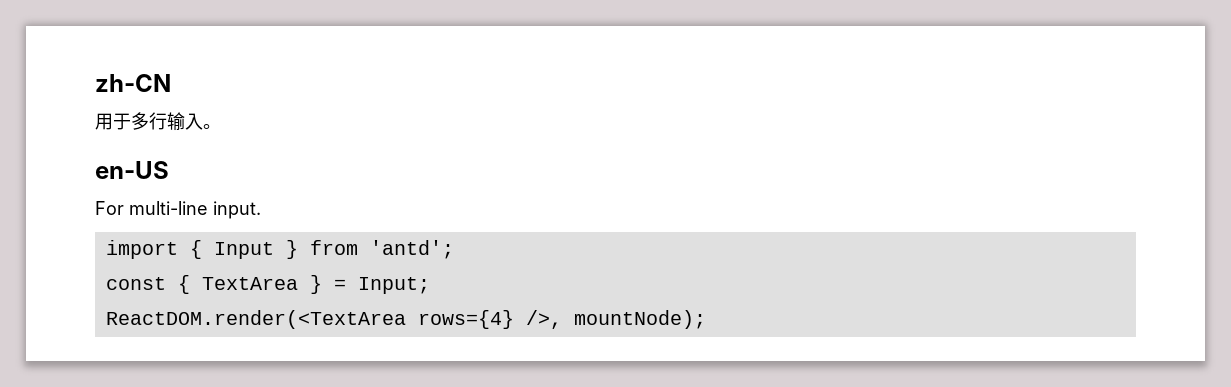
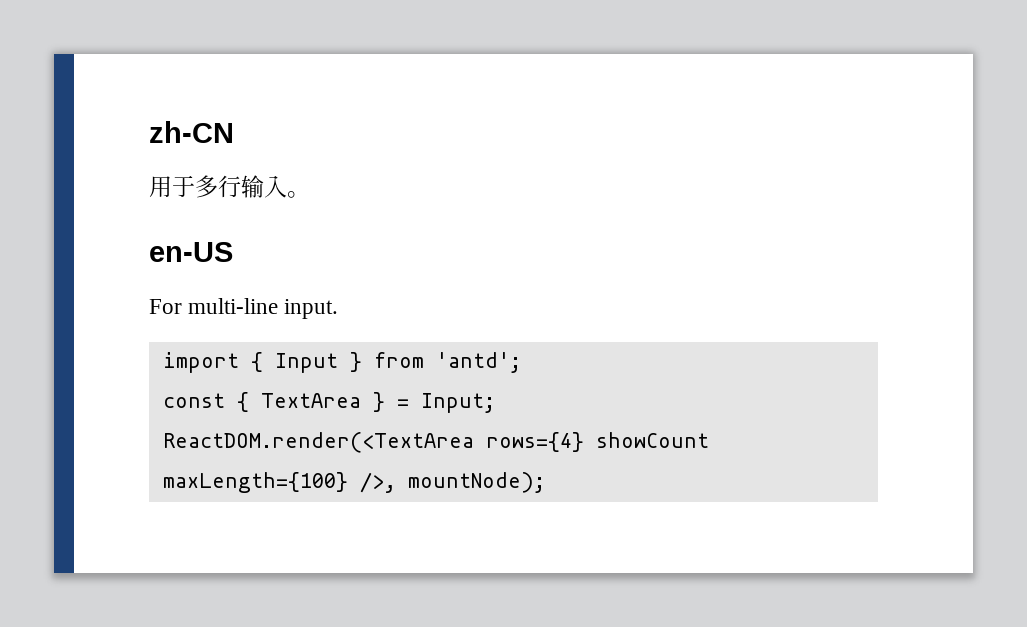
(514, 319) none -> [595,432,709,448] [162,472,348,493] showCount maxLength={100}

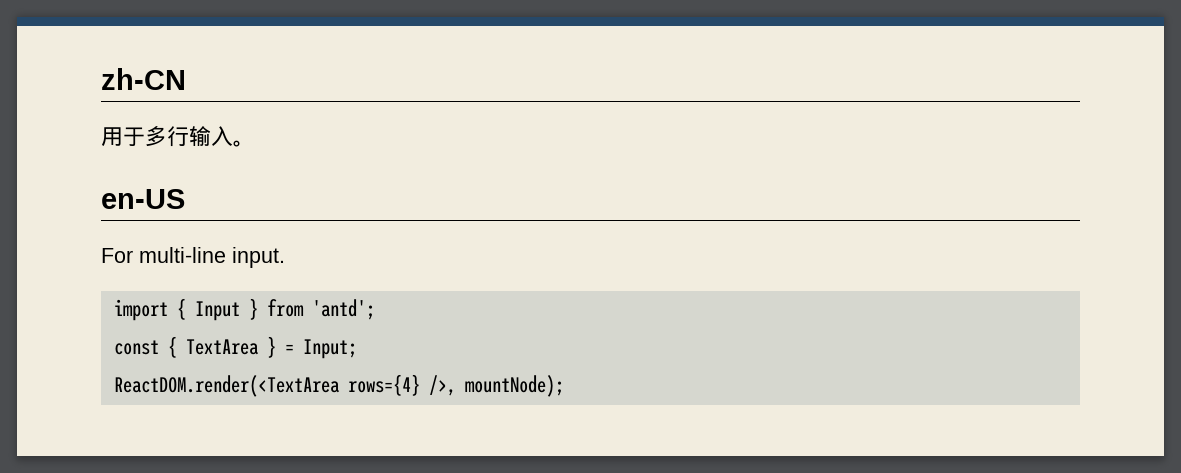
[595,432,709,448] [162,472,348,493] showCount maxLength={100} -> (420, 385) none

